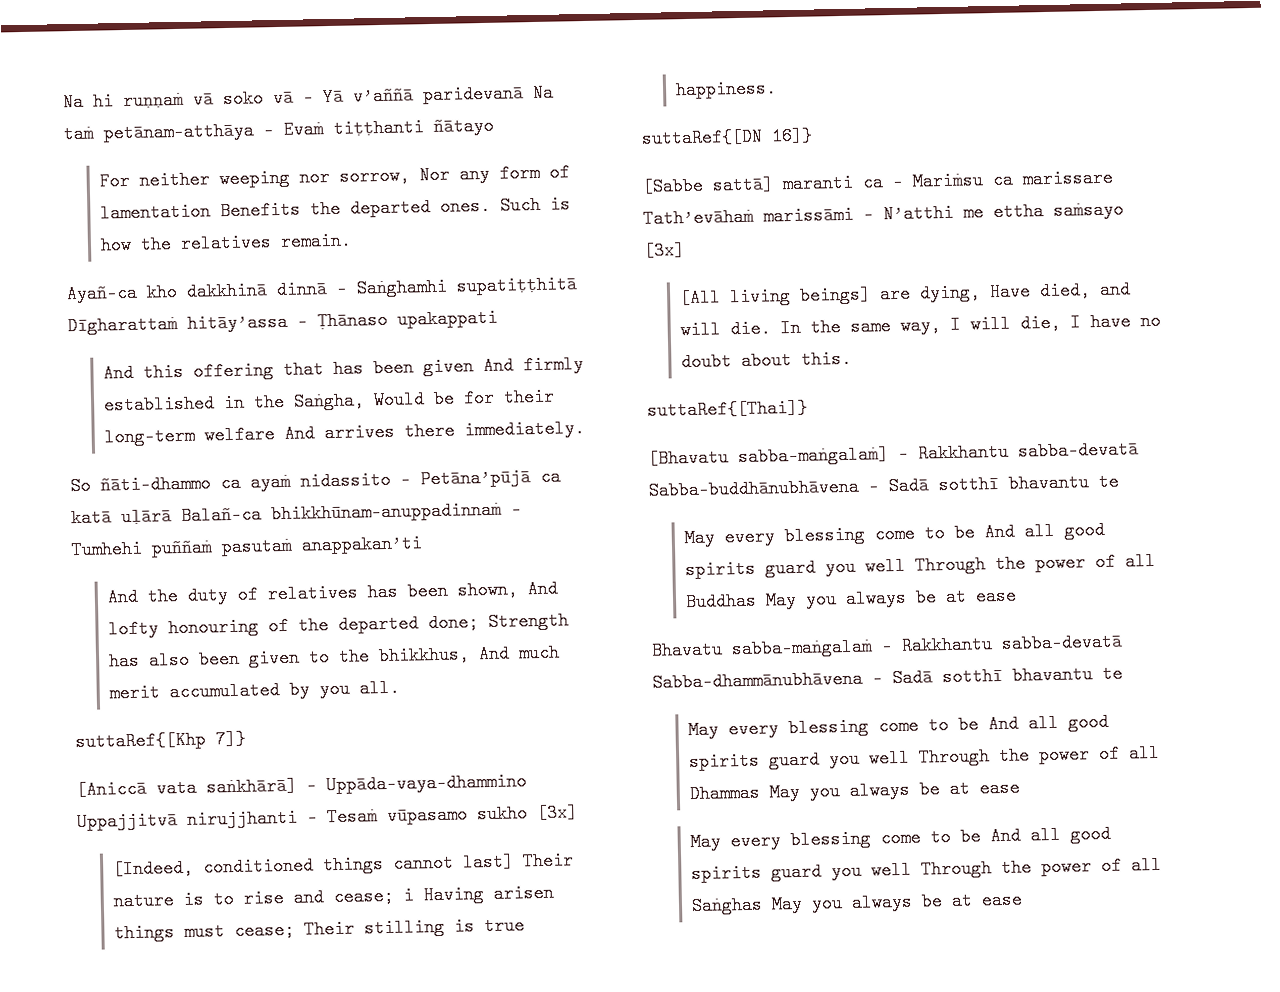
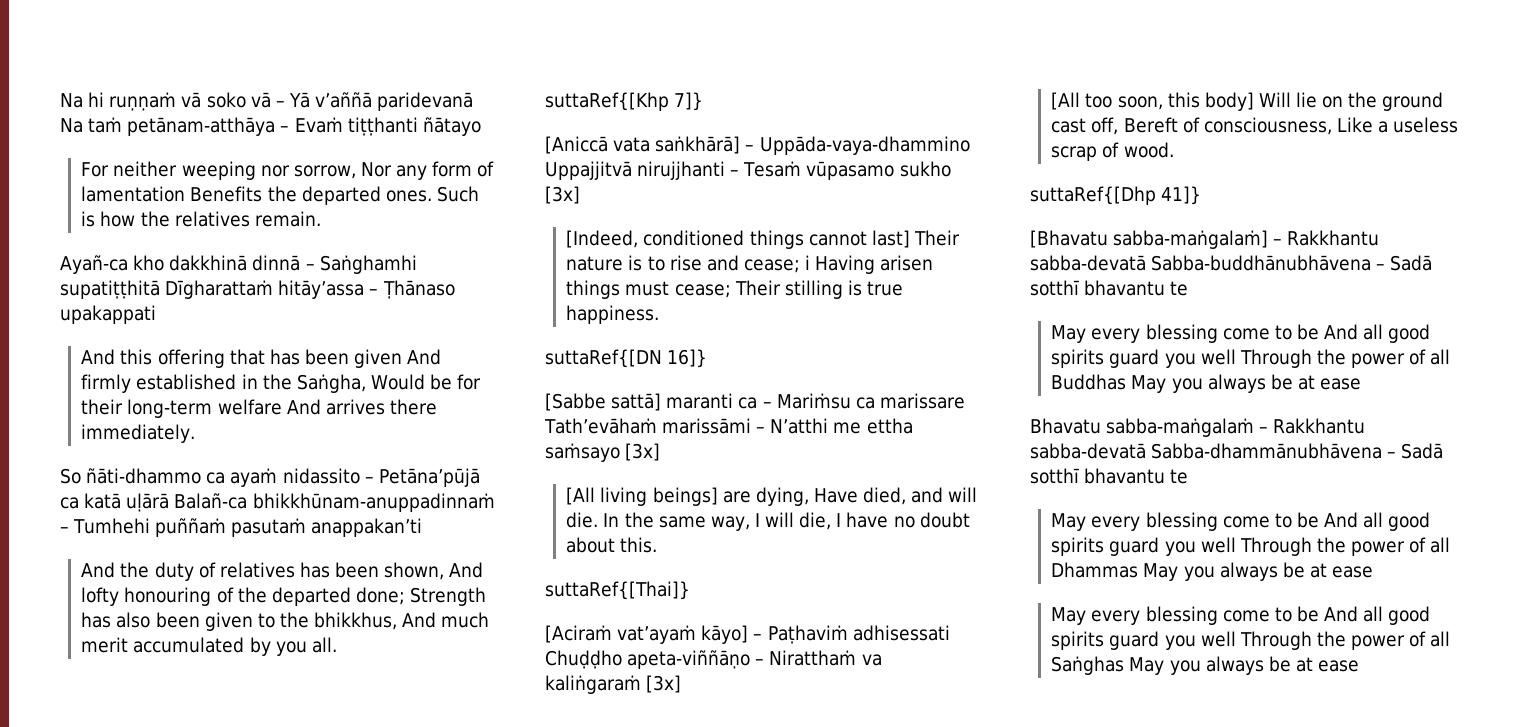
(808, 409) none -> [545,625,950,644] [545,650,882,669] [545,675,682,694] [1051,92,1444,111] [1051,117,1459,135] [1051,142,1174,161] [1030,186,1202,205] // [Aciraṁ vat’ayaṁ kāyo] – Paṭhaviṁ adhisessati Chuḍḍho apeta-viññāṇo – Niratthaṁ va kaliṅgaraṁ [3x] // [All too soon, this body] Will lie on the ground cast off, Bereft of consciousness, Like a useless scrap of wood. // suttaRef{[Dhp 41]}

